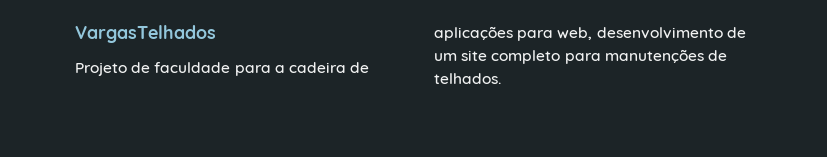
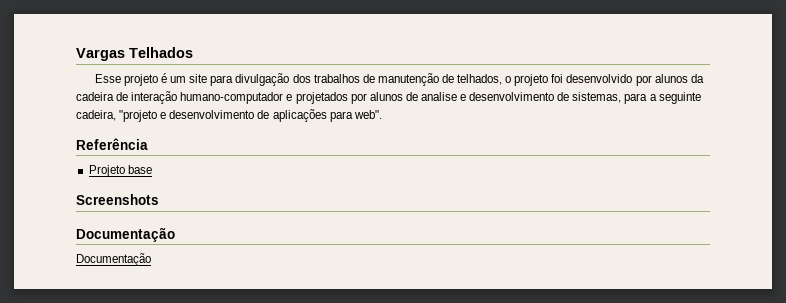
[75,25,216,43] [75,62,370,76] [434,26,746,41] [434,49,727,64] [434,73,501,84] VargasTelhados // Projeto de faculdade para a cadeira de aplicações para web, desenvolvimento de um site completo para manutenções de telhados. -> [76,47,193,61] [94,73,704,86] [76,91,701,104] [76,109,382,122] [76,138,148,150] [88,165,152,177] [76,194,159,205] [76,227,175,242] [76,253,151,266] Vargas Telhados // Esse projeto é um site para divulgação dos trabalhos de manutenção de telhados, o projeto foi desenvolvido por alunos da cadeira de interação humano-computador e projetados por alunos de analise e desenvolvimento de sistemas, para a seguinte cadeira, "projeto e desenvolvimento de aplicações para web". // Referência // Projeto base // Screenshots // Documentação // Documentação

